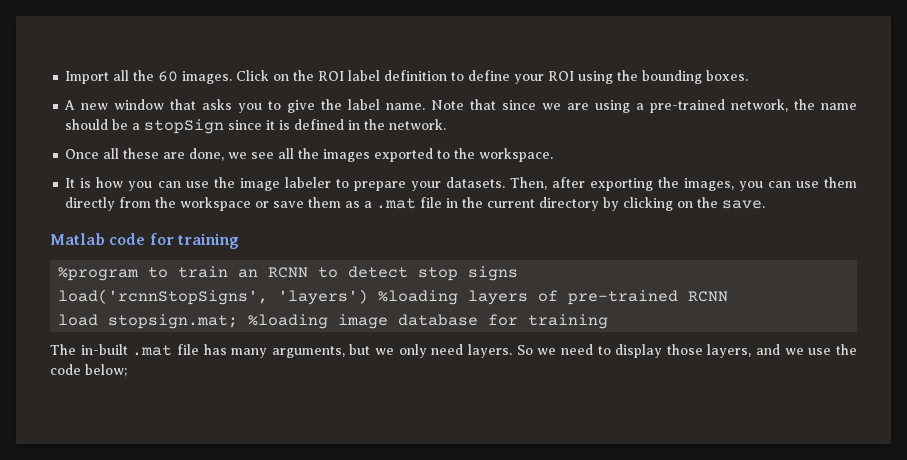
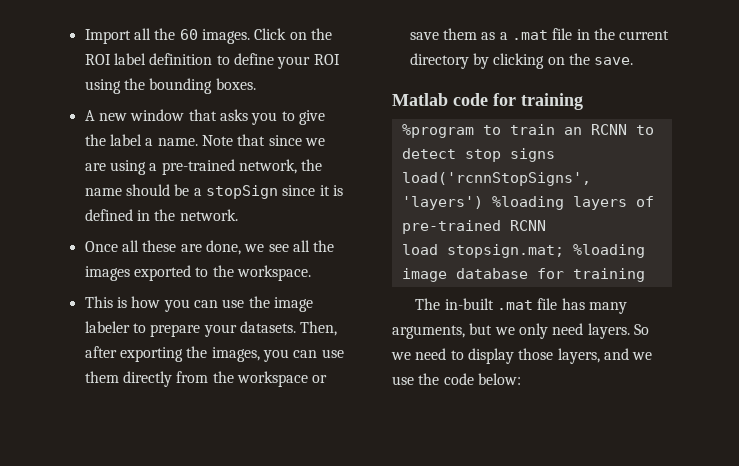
(381, 104) none -> [145,138,154,146] a
[65,178,76,188] It -> [84,296,113,308] This
[85,364,127,377] below; -> [477,373,521,385] below:

